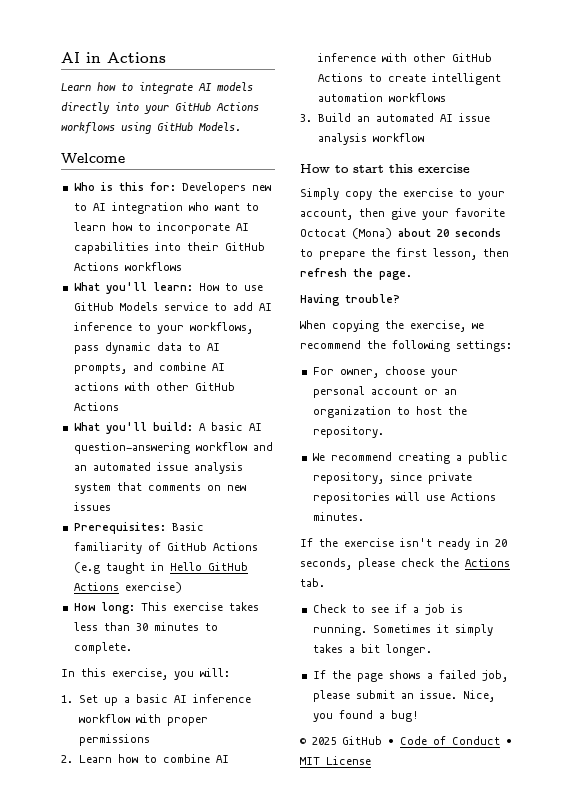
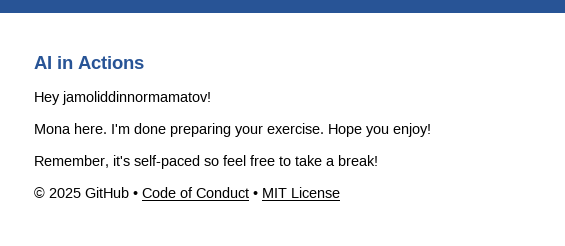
[61,82,253,94] [61,102,259,114] [61,122,241,134] [61,153,125,163] [73,182,271,194] [73,202,259,214] [73,222,249,234] [73,242,265,254] [73,262,182,271] [73,282,263,294] [73,302,272,311] [73,322,253,334] [73,342,220,354] [73,362,225,374] [73,382,235,391] [73,402,119,411] [73,422,262,434] [73,442,273,454] [73,462,243,474] [73,482,246,494] [73,502,111,511] [73,522,204,534] [73,542,258,554] [73,562,248,574] [73,582,182,593] [73,602,259,614] [73,622,218,631] [73,642,132,654] [61,668,230,680] [61,694,251,706] [78,714,208,726] [78,734,150,746] [61,754,229,763] [317,53,492,62] [317,73,501,85] [317,93,446,102] [300,113,490,122] [317,133,424,145] [300,164,470,173] [300,188,505,200] [300,208,505,220] [300,228,501,239] [300,248,509,260] [300,268,412,280] [300,294,400,306] [300,320,484,332] [300,340,512,352] [312,366,458,378] [312,386,457,398] [312,406,467,418] [312,426,384,438] [312,452,508,464] [312,472,472,484] [312,492,496,504] [312,512,364,521] [300,538,507,550] [300,558,510,570] [300,578,325,587] [312,604,463,615] [312,624,493,636] [312,644,432,656] [312,670,508,682] [312,690,495,702] [312,710,419,722] Learn how to integrate AI models directly into your GitHub Actions workflows using GitHub Models. // Welcome // Who is this for: Developers new to AI integration who want to learn how to incorporate AI capabilities into their GitHub Actions workflows // What you'll learn: How to use GitHub Models service to add AI inference to your workflows, pass dynamic data to AI prompts, and combine AI actions with other GitHub Actions // What you'll build: A basic AI question-answering workflow and an automated issue analysis system that comments on new issues // Prerequisites: Basic familiarity of GitHub Actions (e.g taught in Hello GitHub Actions exercise) // How long: This exercise takes less than 30 minutes to complete. // In this exercise, you will: // 1. Set up a basic AI inference workflow with proper permissions // 2. Learn how to combine AI inference with other GitHub Actions to create intelligent automation workflows // 3. Build an automated AI issue analysis workflow // How to start this exercise // Simply copy the exercise to your account, then give your favorite Octocat (Mona) about 20 seconds to prepare the first lesson, then refresh the page. // Having trouble? // When copying the exercise, we recommend the following settings: // For owner, choose your personal account or an organization to host the repository. // We recommend creating a public repository, since private repositories will use Actions minutes. // If the exercise isn't ready in 20 seconds, please check the Actions tab. // Check to see if a job is running. Sometimes it simply takes a bit longer. // If the page shows a failed job, please submit an issue. Nice, you found a bug! -> [34,91,211,105] [34,123,431,137] [34,155,378,169] Hey jamoliddinnormamatov! // Mona here. I'm done preparing your exercise. Hope you enjoy! // Remember, it's self-paced so feel free to take a break!

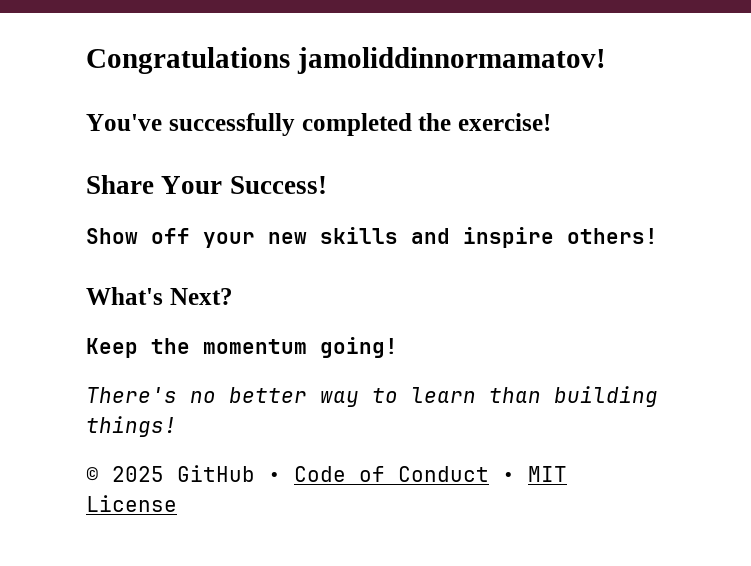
[34,56,144,69] [34,91,211,105] [34,123,431,137] [34,155,378,169] AI in Actions // Hey jamoliddinnormamatov! // Mona here. I'm done preparing your exercise. Hope you enjoy! // Remember, it's self-paced so feel free to take a break! -> [86,47,606,74] [86,113,551,136] [86,175,327,194] [86,227,658,248] [86,287,233,305] [86,337,398,358] [86,386,658,407] [86,416,177,437] Congratulations jamoliddinnormamatov! // You've successfully completed the exercise! // Share Your Success! // Show off your new skills and inspire others! // What's Next? // Keep the momentum going! // There's no better way to learn than building things!

